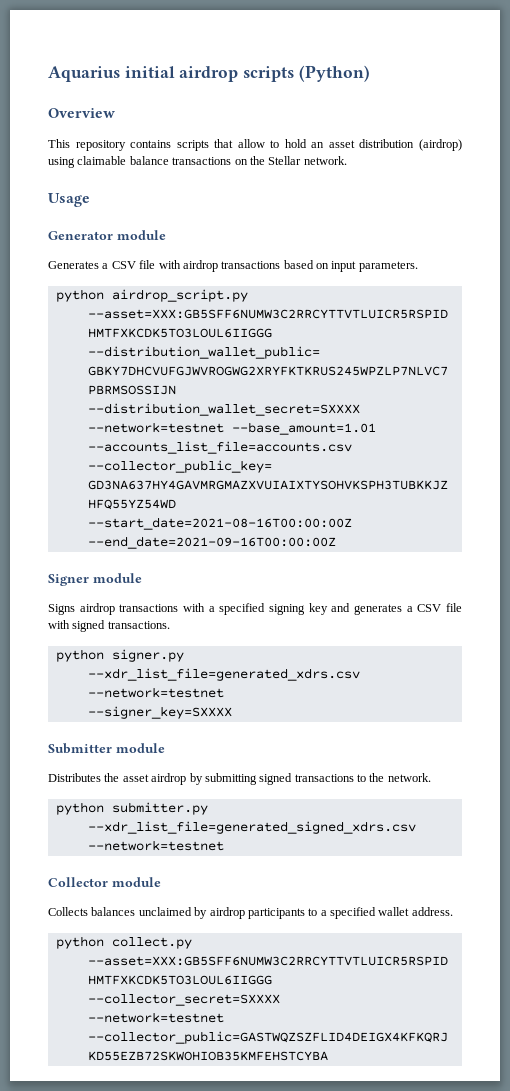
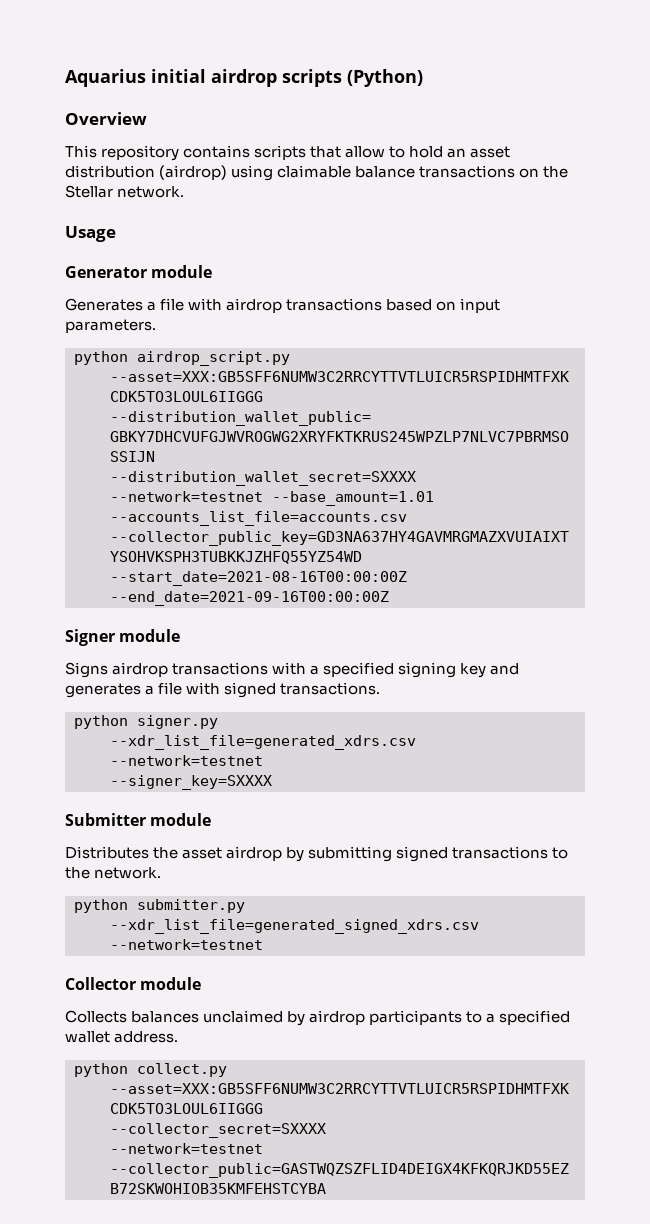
[111,261,136,269] CSV -> (157, 306) none
[417,604,442,612] CSV -> (155, 690) none

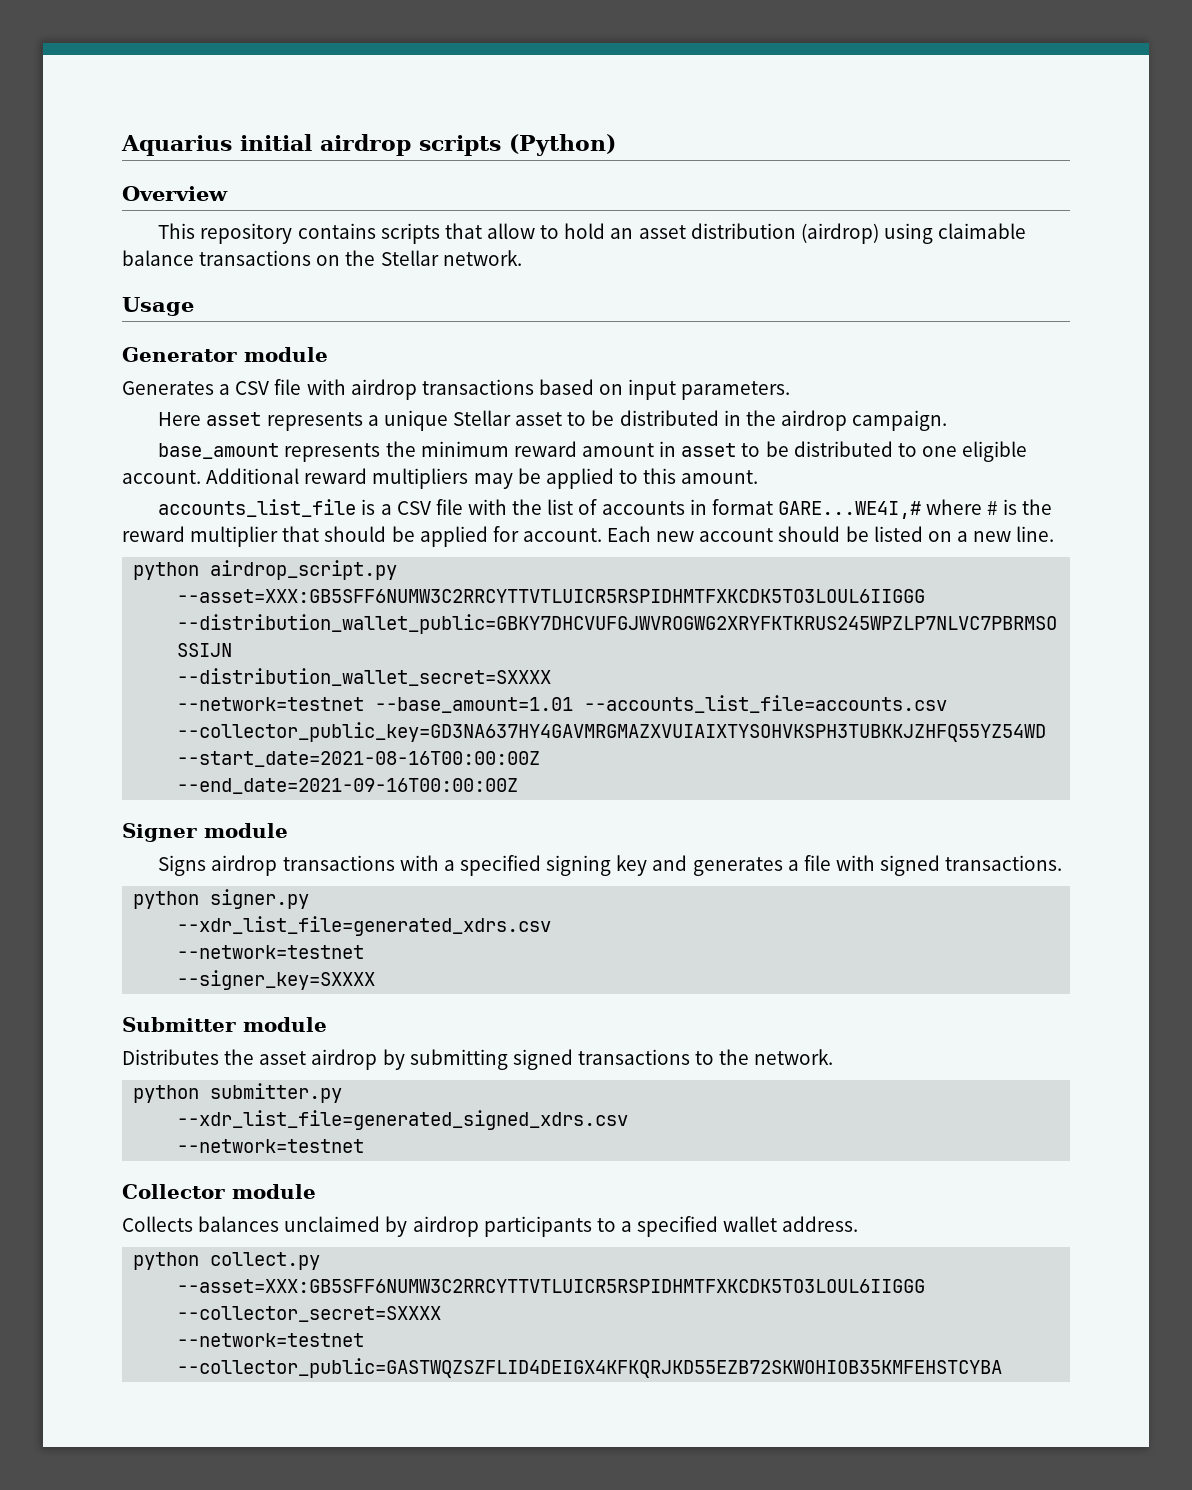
(157, 306) none -> [235,381,270,395] CSV
(156, 326) none -> [158,410,948,431] [158,441,1028,462] [122,468,759,489] [158,499,1053,519] [122,526,1055,547] // Here asset represents a unique Stellar asset to be distributed in the airdrop campaign. // base_amount represents the minimum reward amount in asset to be distributed to one eligible account. Additional reward multipliers may be applied to this amount. // accounts_list_file is a CSV file with the list of accounts in format GARE...WE4I,# where # is the reward multiplier that should be applied for account. Each new account should be listed on a new line.

